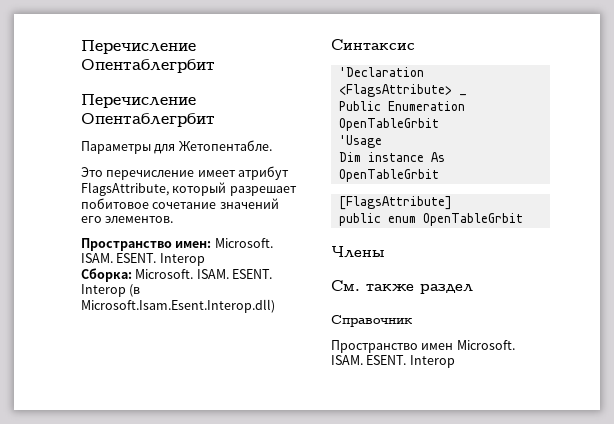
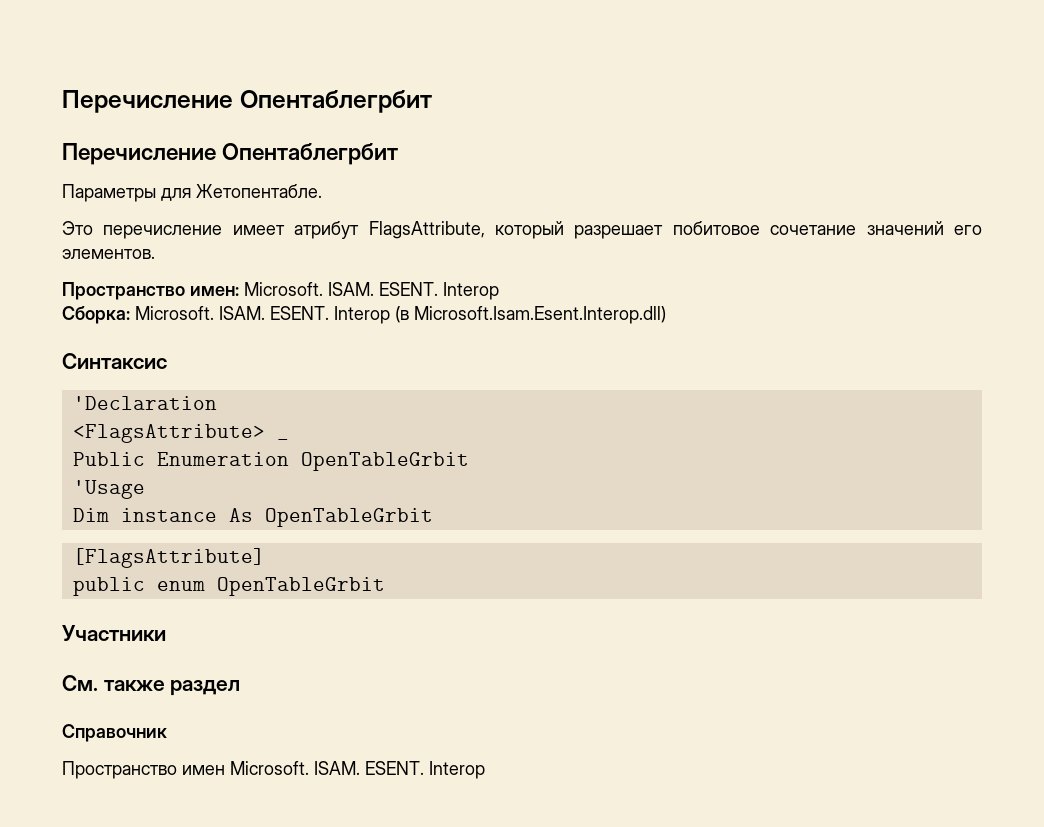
[331,246,385,258] Члены -> [62,625,166,641] Участники

